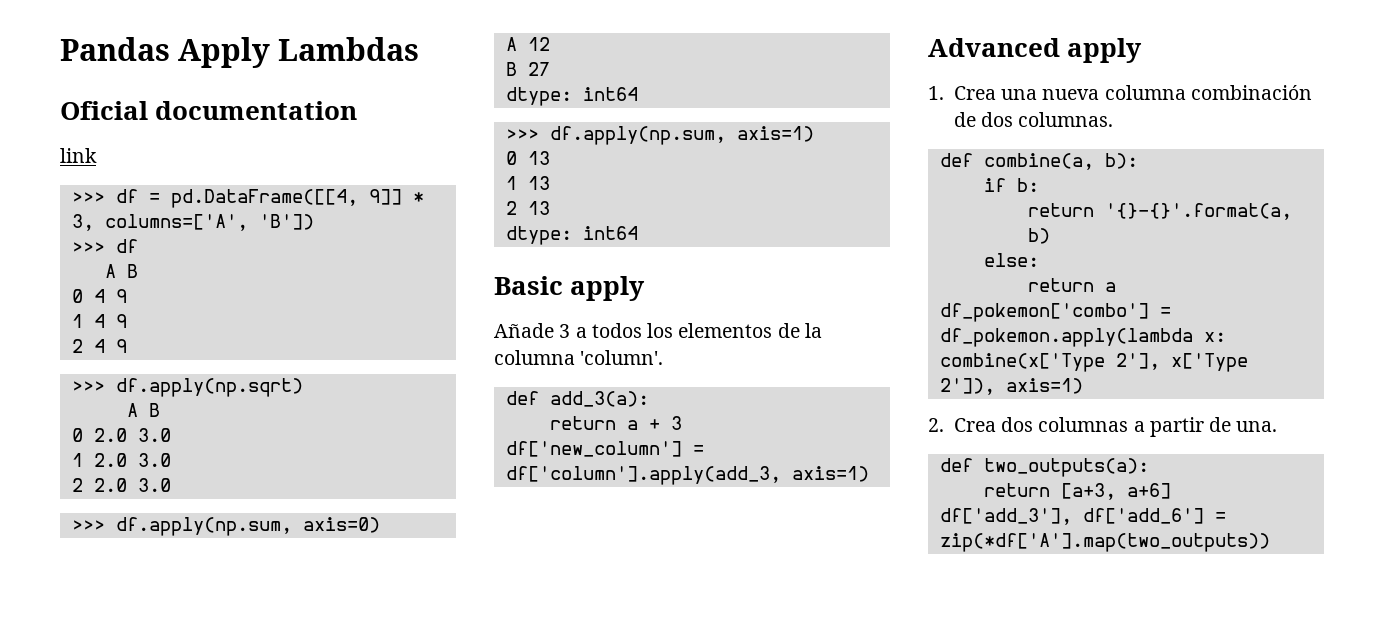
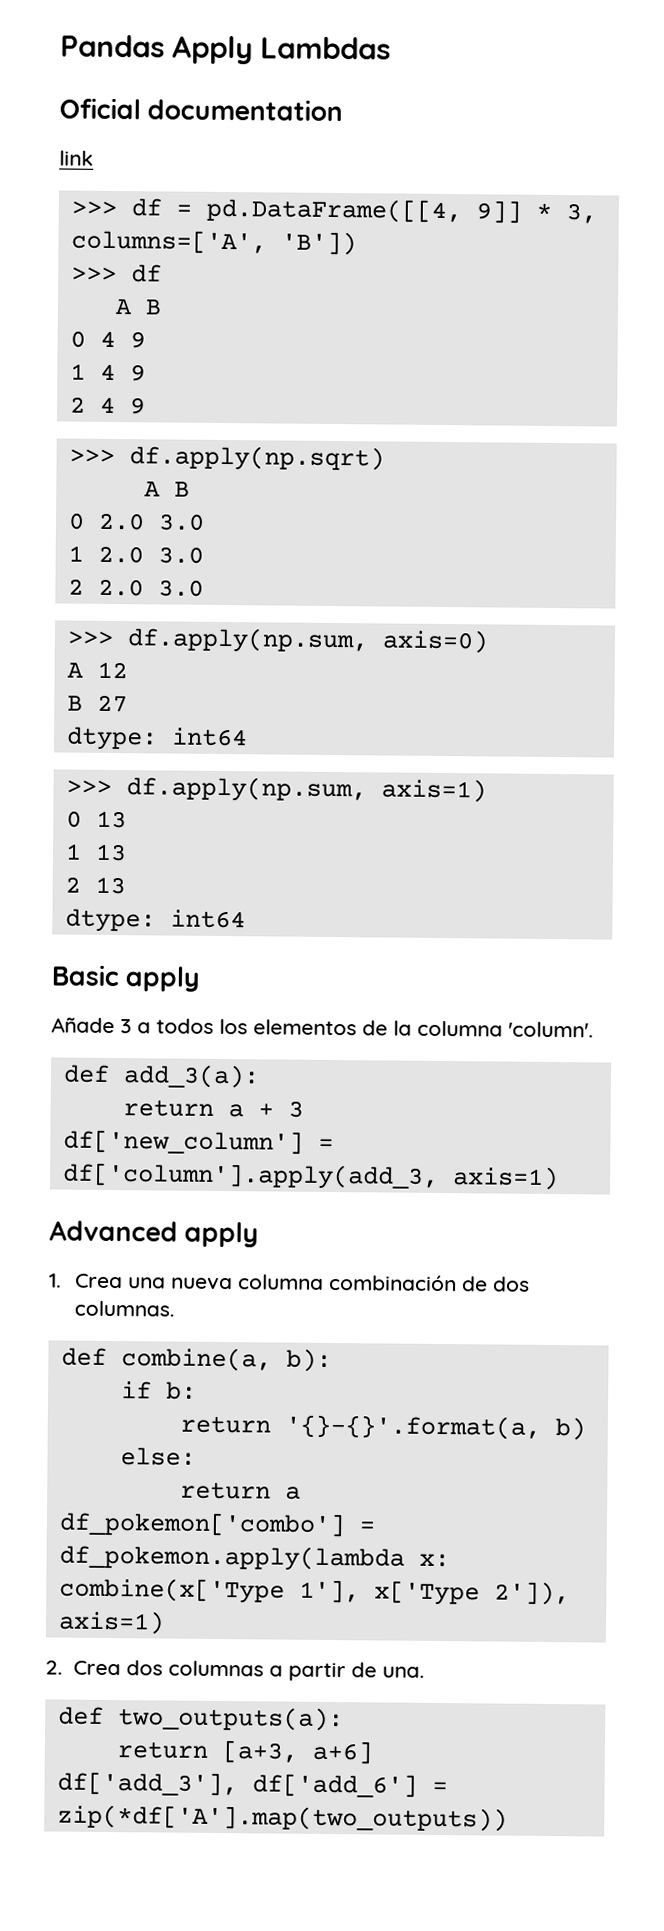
[1115,353,1160,370] 2'], -> [298,1579,360,1604] 1'],

